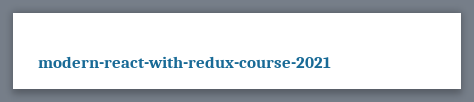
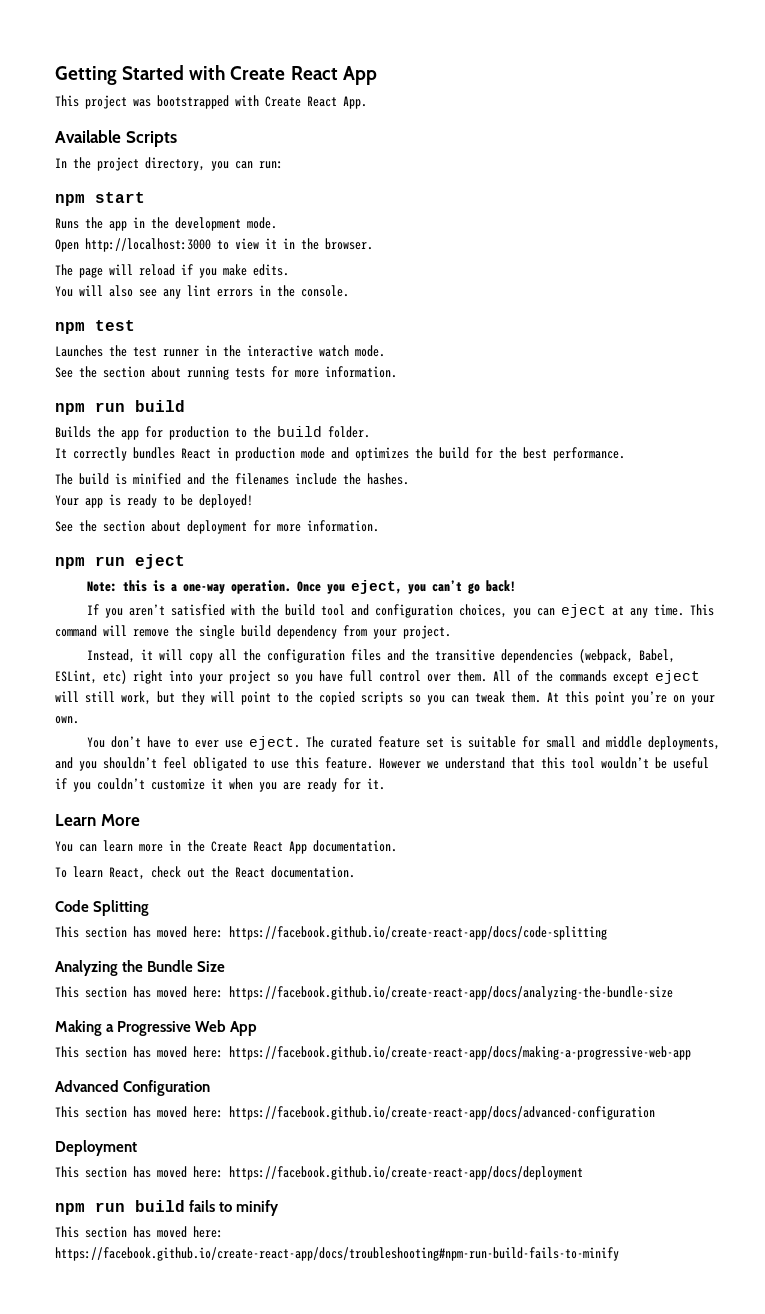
[38,56,331,68] modern-react-with-redux-course-2021 -> [55,65,377,85] [55,95,367,109] [55,130,177,147] [55,157,283,171] [55,192,145,206] [55,217,277,231] [55,238,373,252] [55,264,289,278] [55,285,349,299] [55,320,135,334] [55,345,385,357] [55,366,397,380] [55,400,185,415] [55,426,370,440] [55,447,625,461] [55,473,409,485] [55,494,253,508] [55,520,379,534] [55,554,185,569] [87,580,517,594] [87,604,715,618] [55,625,451,639] [87,649,676,663] [55,670,700,684] [55,691,715,705] [55,716,79,724] [87,736,721,750] [55,757,709,771] [55,778,385,792] [55,814,140,826] [55,840,397,854] [55,866,355,880] [55,900,150,916] [55,926,607,940] [55,960,226,976] [55,986,673,1000] [55,1020,258,1036] [55,1046,691,1060] [55,1080,211,1096] [55,1106,655,1120] [55,1140,137,1156] [55,1166,583,1180] [55,1200,280,1216] [55,1226,223,1238] [55,1247,619,1261] Getting Started with Create React App // This project was bootstrapped with Create React App. // Available Scripts // In the project directory, you can run: // npm start // Runs the app in the development mode. // Open http://localhost:3000 to view it in the browser. // The page will reload if you make edits. // You will also see any lint errors in the console. // npm test // Launches the test runner in the interactive watch mode. // See the section about running tests for more information. // npm run build // Builds the app for production to the build folder. // It correctly bundles React in production mode and optimizes the build for the best performance. // The build is minified and the filenames include the hashes. // Your app is ready to be deployed! // See the section about deployment for more information. // npm run eject // Note: this is a one-way operation. Once you eject, you can’t go back! // If you aren’t satisfied with the build tool and configuration choices, you can eject at any time. This command will remove the single build dependency from your project. // Instead, it will copy all the configuration files and the transitive dependencies (webpack, Babel, ESLint, etc) right into your project so you have full control over them. All of the commands except eject will still work, but they will point to the copied scripts so you can tweak them. At this point you’re on your own. // You don’t have to ever use eject. The curated feature set is suitable for small and middle deployments, and you shouldn’t feel obligated to use this feature. However we understand that this tool wouldn’t be useful if you couldn’t customize it when you are ready for it. // Learn More // You can learn more in the Create React App documentation. // To learn React, check out the React documentation. // Code Splitting // This section has moved here: https://facebook.github.io/create-react-app/docs/code-splitting // Analyzing the Bundle Size // This section has moved here: https://facebook.github.io/create-react-app/docs/analyzing-the-bundle-size // Making a Progressive Web App // This section has moved here: https://facebook.github.io/create-react-app/docs/making-a-progressive-web-app // Advanced Configuration // This section has moved here: https://facebook.github.io/create-react-app/docs/advanced-configuration // Deployment // This section has moved here: https://facebook.github.io/create-react-app/docs/deployment // npm run build fails to minify // This section has moved here: https://facebook.github.io/create-react-app/docs/troubleshooting#npm-run-build-fails-to-minify

